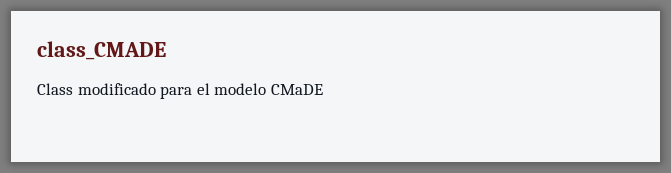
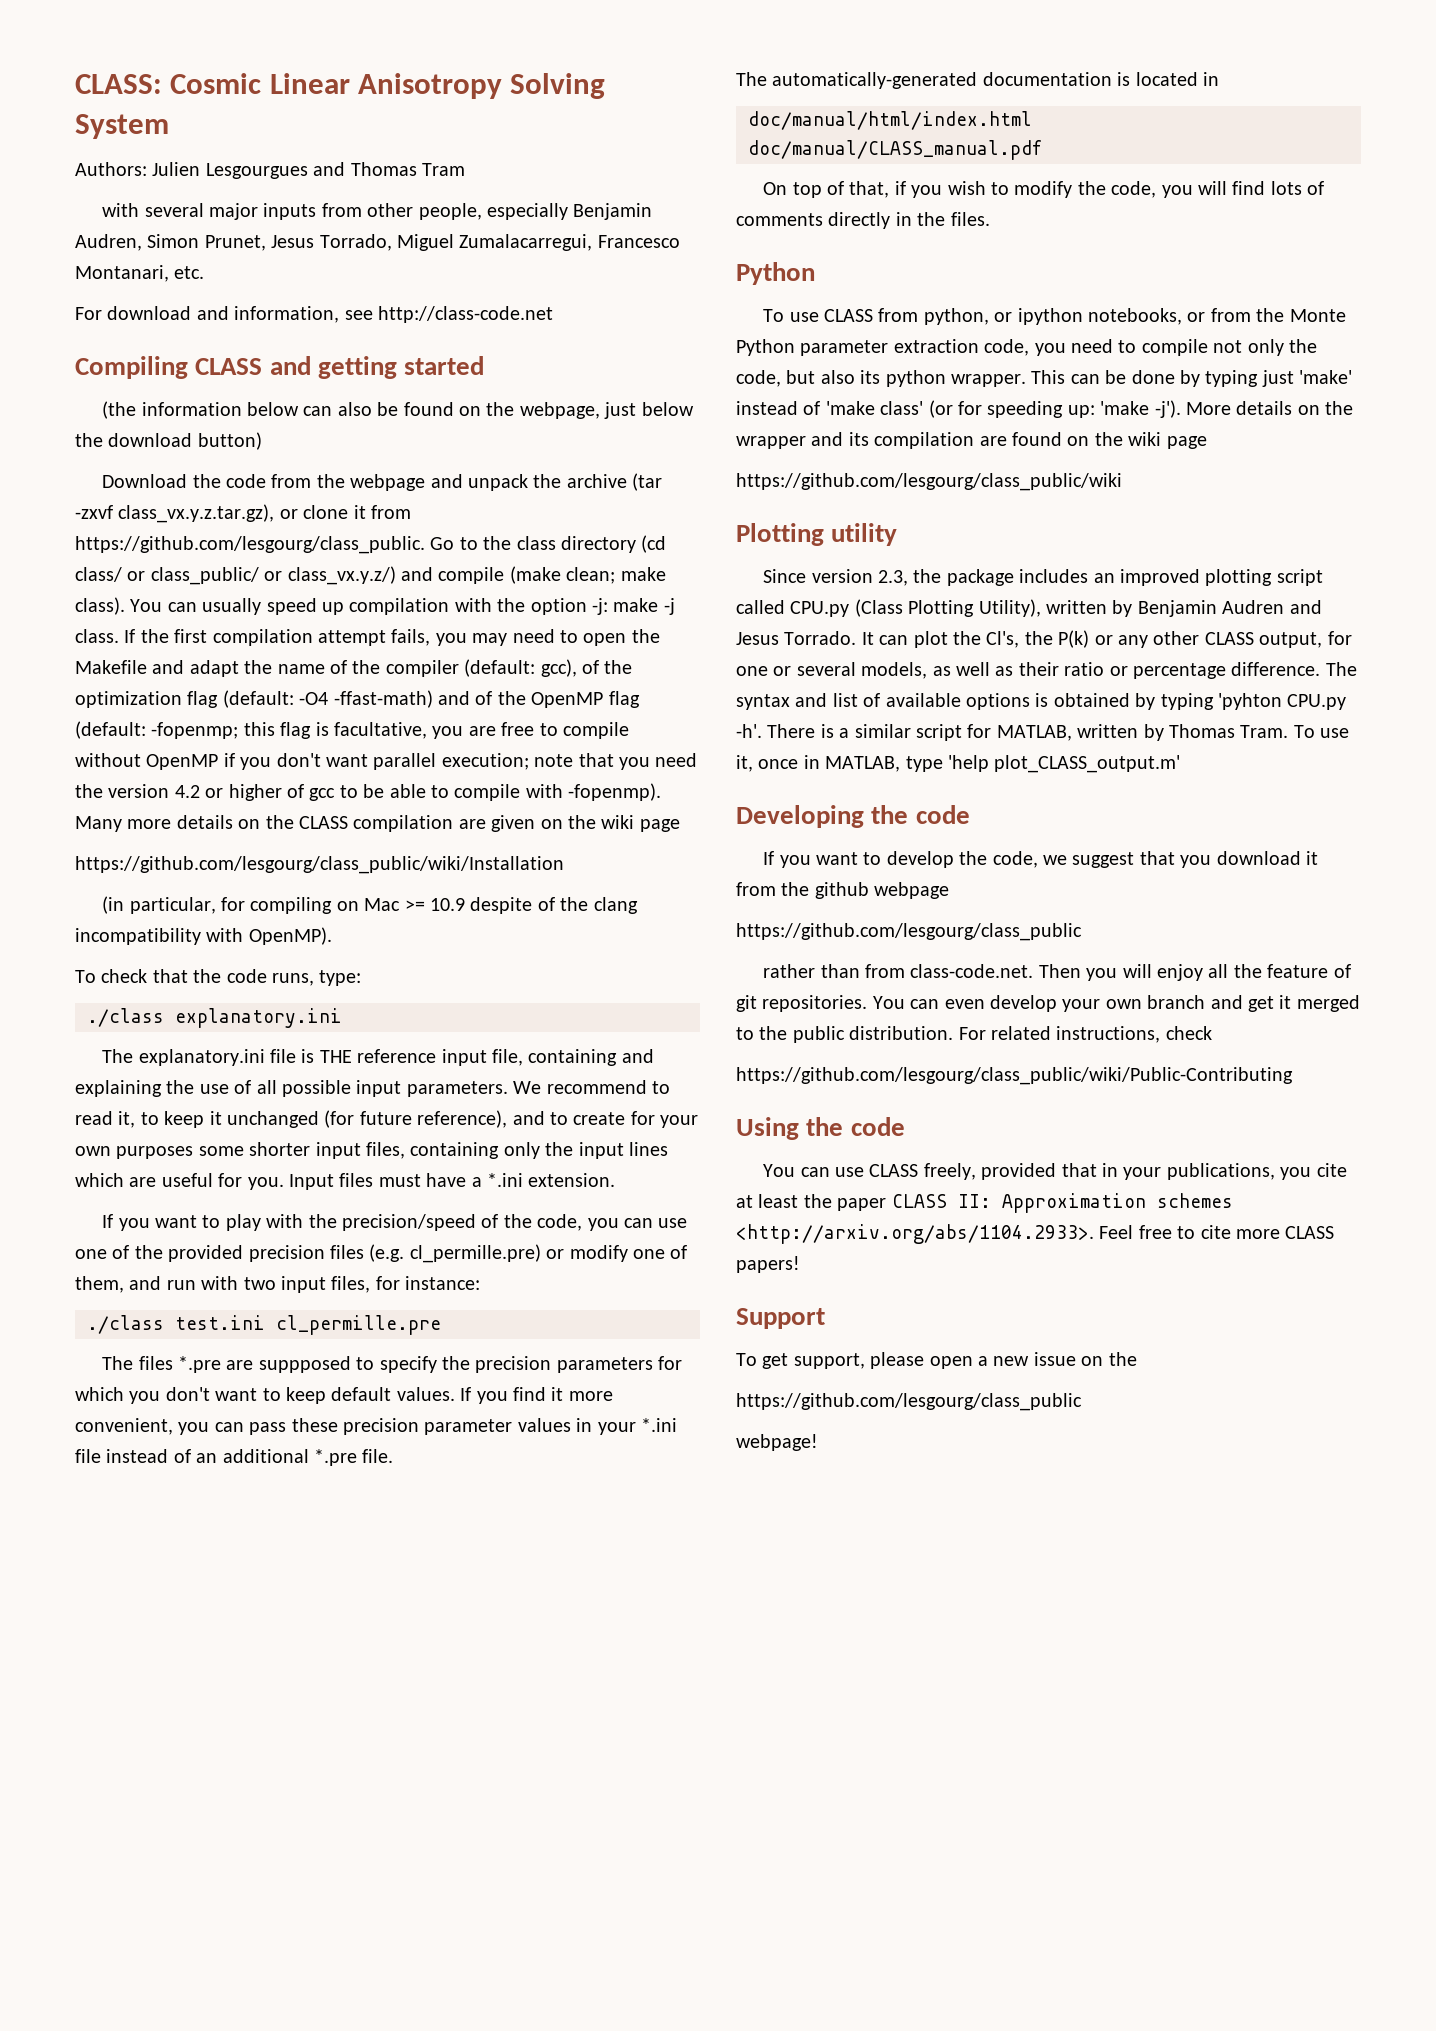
[37,41,166,60] [37,83,323,99] class_CMADE // Class modificado para el modelo CMaDE -> [75,73,606,99] [75,114,169,139] [75,162,465,179] [102,203,653,220] [75,234,680,251] [75,265,205,282] [75,306,553,323] [75,356,485,379] [102,401,694,419] [75,432,262,450] [102,473,663,491] [75,504,411,523] [75,535,667,554] [75,566,666,585] [75,597,675,615] [75,629,660,646] [75,659,633,677] [75,690,640,708] [75,721,629,739] [75,753,698,770] [75,783,662,801] [75,815,680,832] [75,856,564,874] [102,896,638,914] [75,927,332,945] [75,969,362,986] [87,1008,342,1028] [102,1049,654,1066] [75,1080,670,1097] [75,1110,699,1128] [75,1142,668,1159] [75,1173,616,1190] [102,1214,688,1231] [75,1244,688,1263] [75,1276,481,1293] [87,1315,441,1335] [102,1356,683,1373] [75,1387,613,1404] [75,1418,677,1435] [75,1449,394,1466] [736,72,1219,89] [748,111,1032,130] [748,140,1042,160] [763,181,1325,198] [736,212,990,229] [736,262,815,285] [763,308,1346,325] [736,339,1317,356] [736,370,1353,387] [736,400,1354,418] [736,432,1207,449] [736,473,1122,491] [736,523,898,546] [763,569,1323,586] [736,599,1322,617] [736,630,1352,648] [736,662,1357,679] [736,693,1347,710] [736,724,1350,741] [736,755,1181,773] [736,805,970,828] [763,851,1318,868] [736,882,950,899] [736,923,1082,941] [763,964,1351,981] [736,995,1360,1012] [736,1026,1212,1043] [736,1067,1293,1085] [736,1117,905,1140] [763,1163,1347,1180] [736,1193,1233,1213] [736,1224,1335,1244] [736,1256,800,1273] [736,1308,825,1329] [736,1352,1137,1369] [736,1393,1082,1411] [736,1434,818,1451] CLASS: Cosmic Linear Anisotropy Solving System // Authors: Julien Lesgourgues and Thomas Tram // with several major inputs from other people, especially Benjamin Audren, Simon Prunet, Jesus Torrado, Miguel Zumalacarregui, Francesco Montanari, etc. // For download and information, see http://class-code.net // Compiling CLASS and getting started // (the information below can also be found on the webpage, just below the download button) // Download the code from the webpage and unpack the archive (tar -zxvf class_vx.y.z.tar.gz), or clone it from https://github.com/lesgourg/class_public. Go to the class directory (cd class/ or class_public/ or class_vx.y.z/) and compile (make clean; make class). You can usually speed up compilation with the option -j: make -j class. If the first compilation attempt fails, you may need to open the Makefile and adapt the name of the compiler (default: gcc), of the optimization flag (default: -O4 -ffast-math) and of the OpenMP flag (default: -fopenmp; this flag is facultative, you are free to compile without OpenMP if you don't want parallel execution; note that you need the version 4.2 or higher of gcc to be able to compile with -fopenmp). Many more details on the CLASS compilation are given on the wiki page // https://github.com/lesgourg/class_public/wiki/Installation // (in particular, for compiling on Mac >= 10.9 despite of the clang incompatibility with OpenMP). // To check that the code runs, type: // ./class explanatory.ini // The explanatory.ini file is THE reference input file, containing and explaining the use of all possible input parameters. We recommend to read it, to keep it unchanged (for future reference), and to create for your own purposes some shorter input files, containing only the input lines which are useful for you. Input files must have a *.ini extension. // If you want to play with the precision/speed of the code, you can use one of the provided precision files (e.g. cl_permille.pre) or modify one of them, and run with two input files, for instance: // ./class test.ini cl_permille.pre // The files *.pre are suppposed to specify the precision parameters for which you don't want to keep default values. If you find it more convenient, you can pass these precision parameter values in your *.ini file instead of an additional *.pre file. // The automatically-generated documentation is located in // doc/manual/html/index.html // doc/manual/CLASS_manual.pdf // On top of that, if you wish to modify the code, you will find lots of comments directly in the files. // Python // To use CLASS from python, or ipython notebooks, or from the Monte Python parameter extraction code, you need to compile not only the code, but also its python wrapper. This can be done by typing just 'make' instead of 'make class' (or for speeding up: 'make -j'). More details on the wrapper and its compilation are found on the wiki page // https://github.com/lesgourg/class_public/wiki // Plotting utility // Since version 2.3, the package includes an improved plotting script called CPU.py (Class Plotting Utility), written by Benjamin Audren and Jesus Torrado. It can plot the Cl's, the P(k) or any other CLASS output, for one or several models, as well as their ratio or percentage difference. The syntax and list of available options is obtained by typing 'pyhton CPU.py -h'. There is a similar script for MATLAB, written by Thomas Tram. To use it, once in MATLAB, type 'help plot_CLASS_output.m' // Developing the code // If you want to develop the code, we suggest that you download it from the github webpage // https://github.com/lesgourg/class_public // rather than from class-code.net. Then you will enjoy all the feature of git repositories. You can even develop your own branch and get it merged to the public distribution. For related instructions, check // https://github.com/lesgourg/class_public/wiki/Public-Contributing // Using the code // You can use CLASS freely, provided that in your publications, you cite at least the paper CLASS II: Approximation schemes <http://arxiv.org/abs/1104.2933>. Feel free to cite more CLASS papers! // Support // To get support, please open a new issue on the // https://github.com/lesgourg/class_public // webpage!

